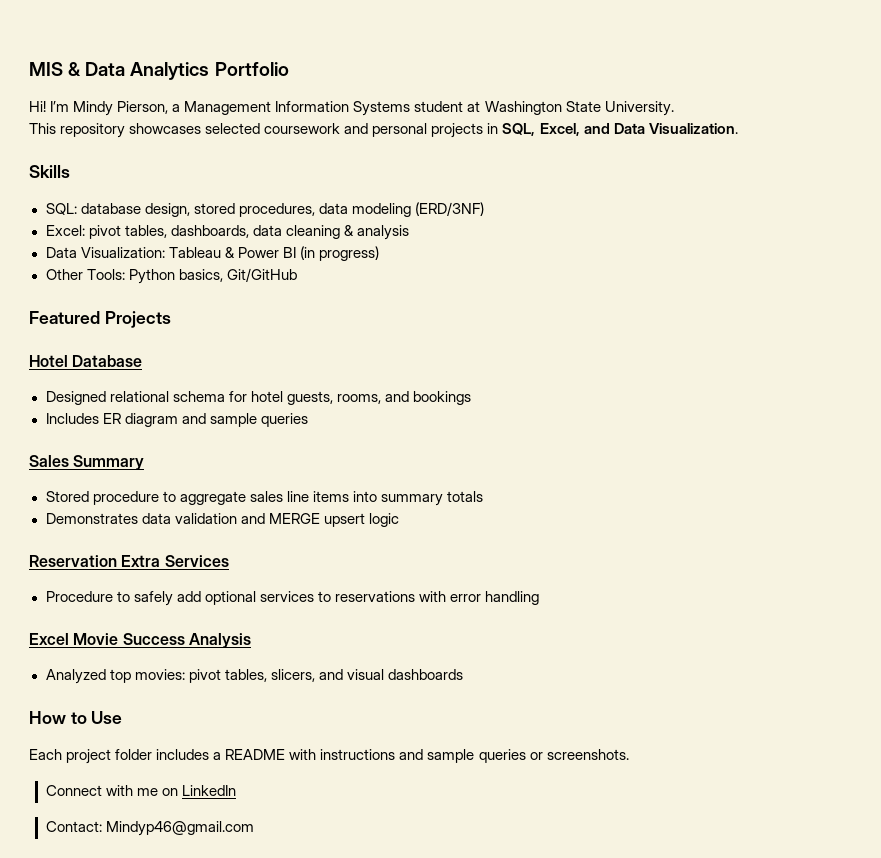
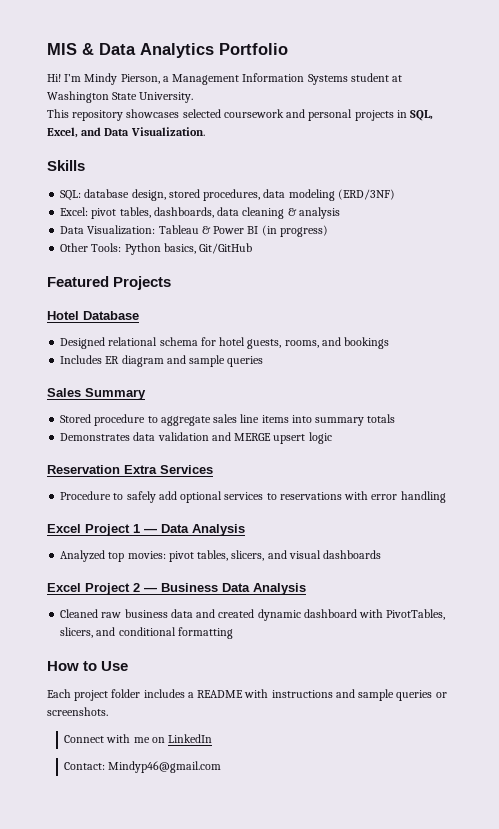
[73,633,185,645] Movie Success -> [85,524,189,536] Project 1 — Data
(463, 674) none -> [47,583,306,595] [60,609,446,621] [60,627,233,639] // Excel Project 2 — Business Data Analysis // Cleaned raw business data and created dynamic dashboard with PivotTables, slicers, and conditional formatting

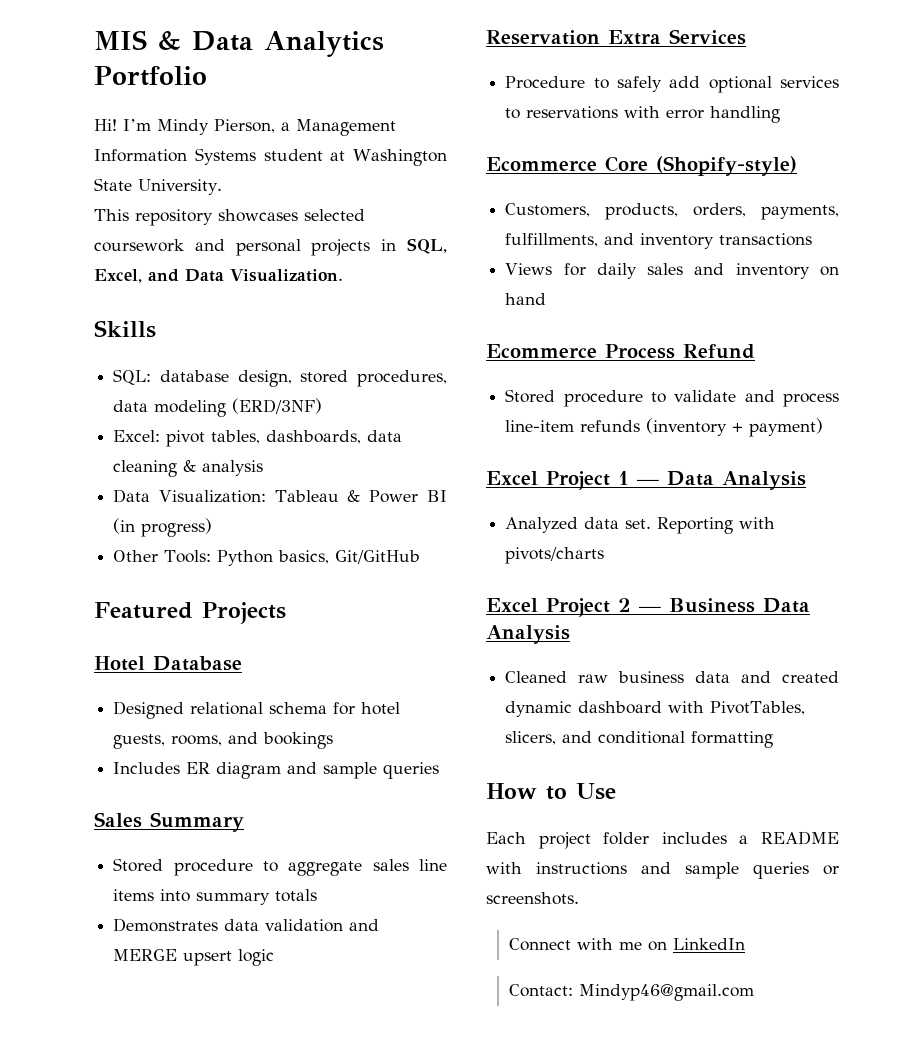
(446, 497) none -> [486,156,797,176] [505,203,839,220] [505,233,813,249] [505,263,839,279] [505,293,547,305] [486,344,755,359] [505,389,839,407] [505,418,824,437] // Ecommerce Core (Shopify-style) // Customers, products, orders, payments, fulfillments, and inventory transactions // Views for daily sales and inventory on hand // Ecommerce Process Refund // Stored procedure to validate and process line-item refunds (inventory + payment)
[108,550,382,562] top movies: pivot tables, slicers, and visual dashboards -> [584,517,776,534] [505,547,605,564] data set. Reporting with pivots/charts

